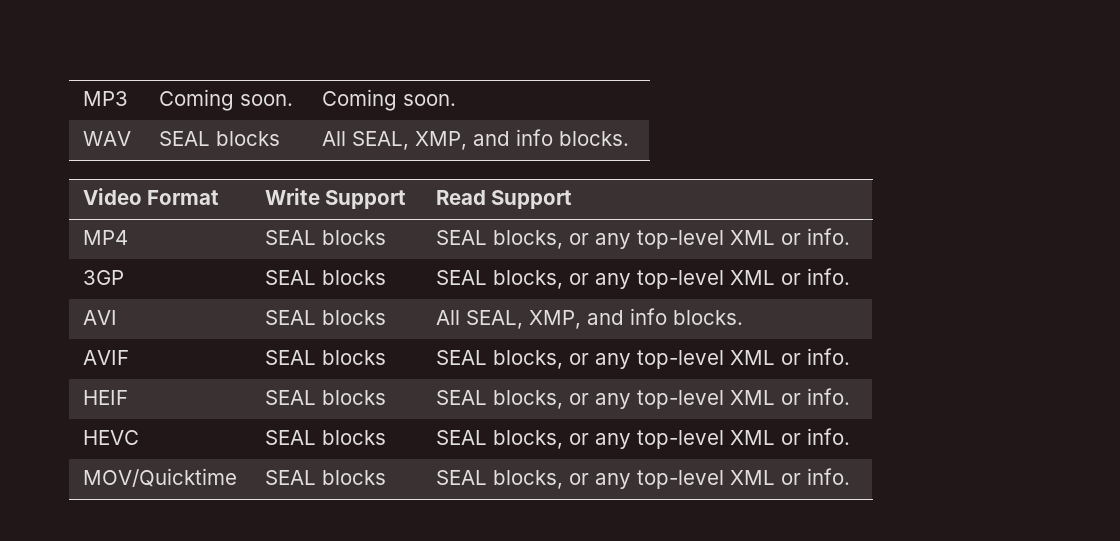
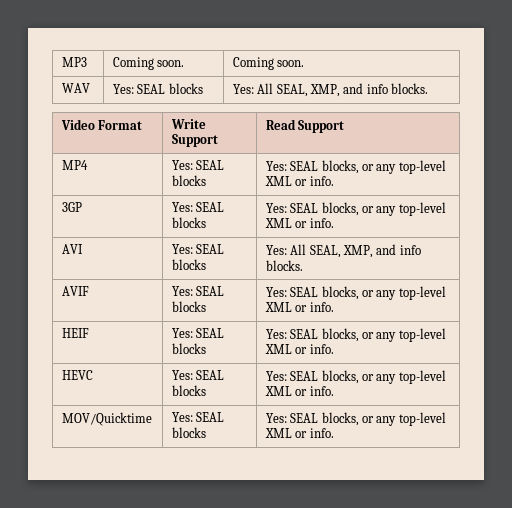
[158,131,280,146] SEAL blocks | -> [112,83,203,94] [232,84,254,94] Yes: SEAL blocks | Yes:
[264,230,386,245] SEAL blocks | -> [171,160,225,170] [171,175,206,186] [265,161,287,171] Yes: SEAL blocks | Yes:
[264,270,386,285] SEAL blocks | -> [171,202,225,212] [171,217,206,228] [265,203,287,213] Yes: SEAL blocks | Yes:
[264,310,386,325] SEAL blocks | -> [171,244,225,254] [171,259,206,270] [265,245,287,255] Yes: SEAL blocks | Yes:
[264,350,386,365] SEAL blocks | -> [171,286,225,296] [171,301,206,312] [265,287,287,297] Yes: SEAL blocks | Yes:
[264,390,386,405] SEAL blocks | -> [171,328,225,338] [171,343,206,354] [265,329,287,339] Yes: SEAL blocks | Yes:
[264,430,386,445] SEAL blocks | -> [171,370,225,380] [171,385,206,396] [265,371,287,381] Yes: SEAL blocks | Yes:
[264,470,386,485] SEAL blocks | -> [171,412,225,422] [171,427,206,438] [265,413,287,423] Yes: SEAL blocks | Yes:

